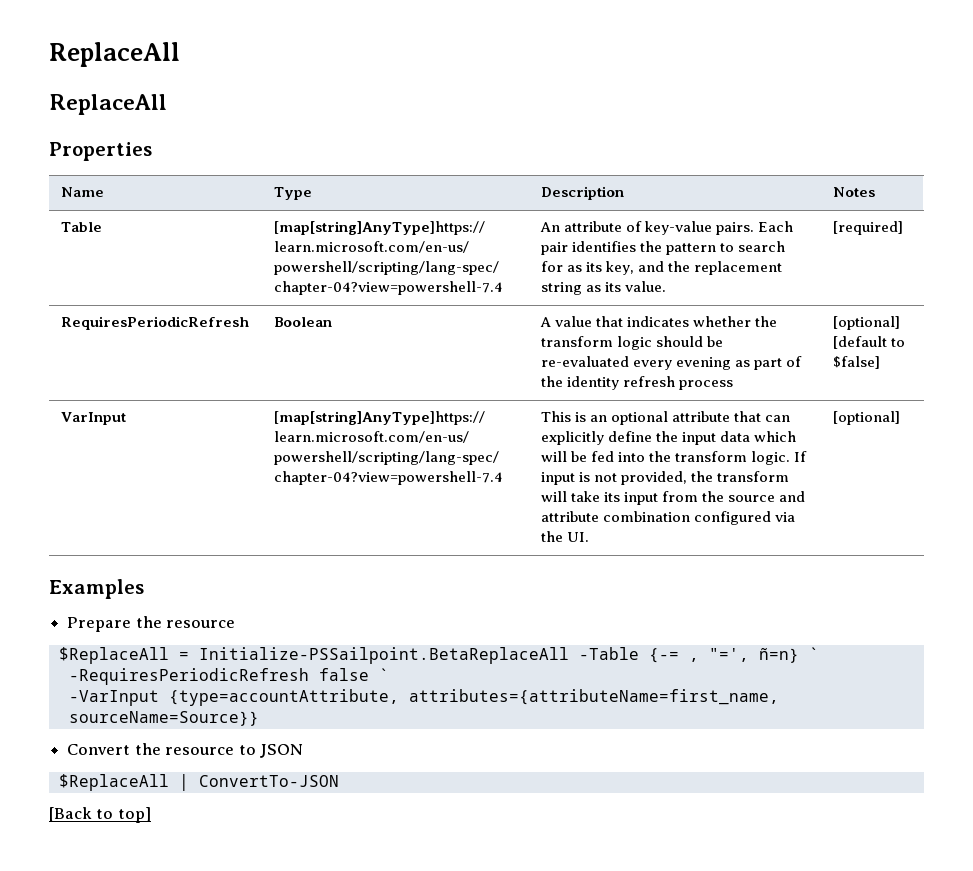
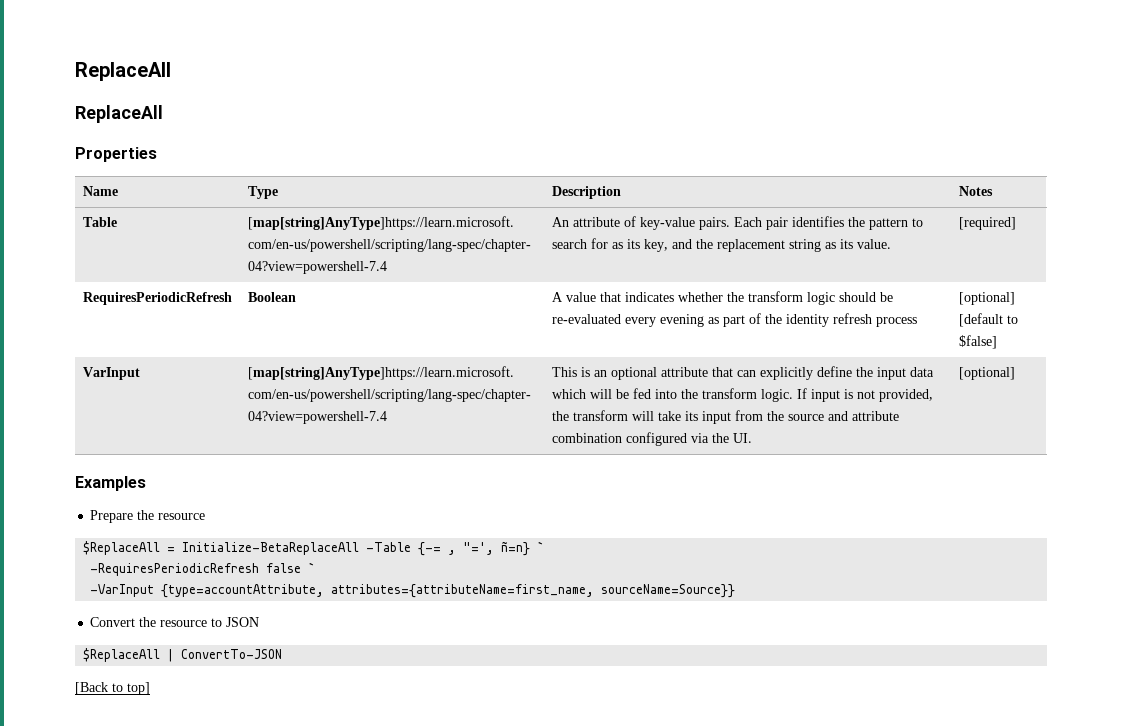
[198,647,569,664] Initialize-PSSailpoint.BetaReplaceAll -> [182,542,360,555] Initialize-BetaReplaceAll

